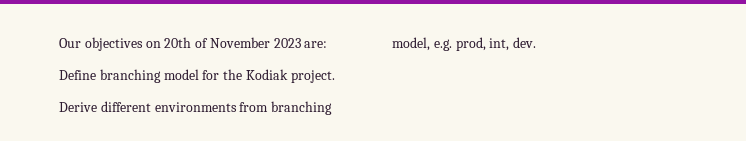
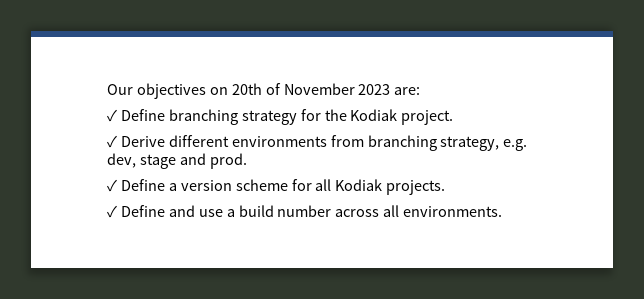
(328, 44) none -> [107,109,117,122] ✓
[163,69,199,80] model -> [241,110,297,125] strategy
(335, 76) none -> [107,135,117,148] ✓
[392,37,537,51] model, e.g. prod, int, dev. -> [440,136,528,151] [107,153,247,169] [107,179,446,195] [107,205,503,218] strategy, e.g. dev, stage and prod. // ✓ Define a version scheme for all Kodiak projects. // ✓ Define and use a build number across all environments.

